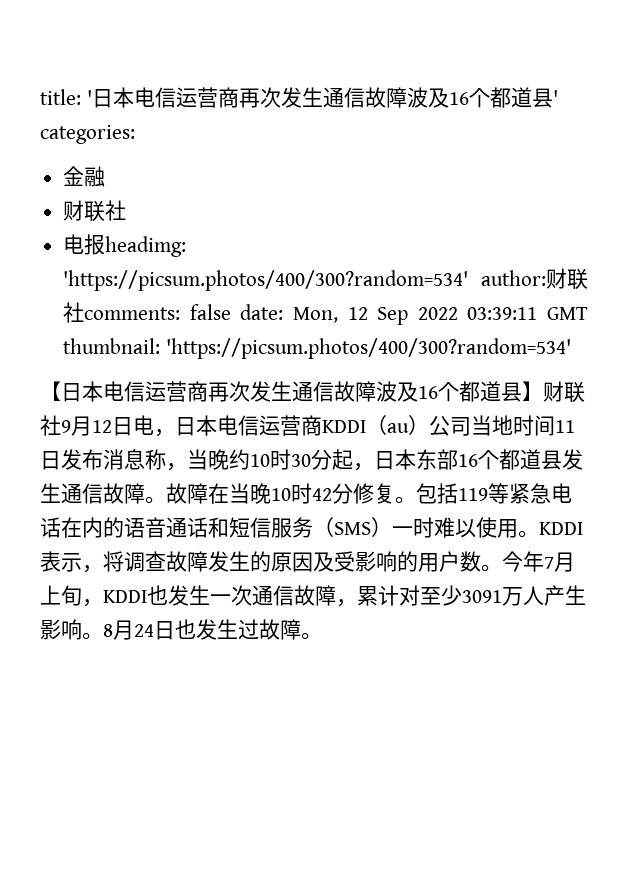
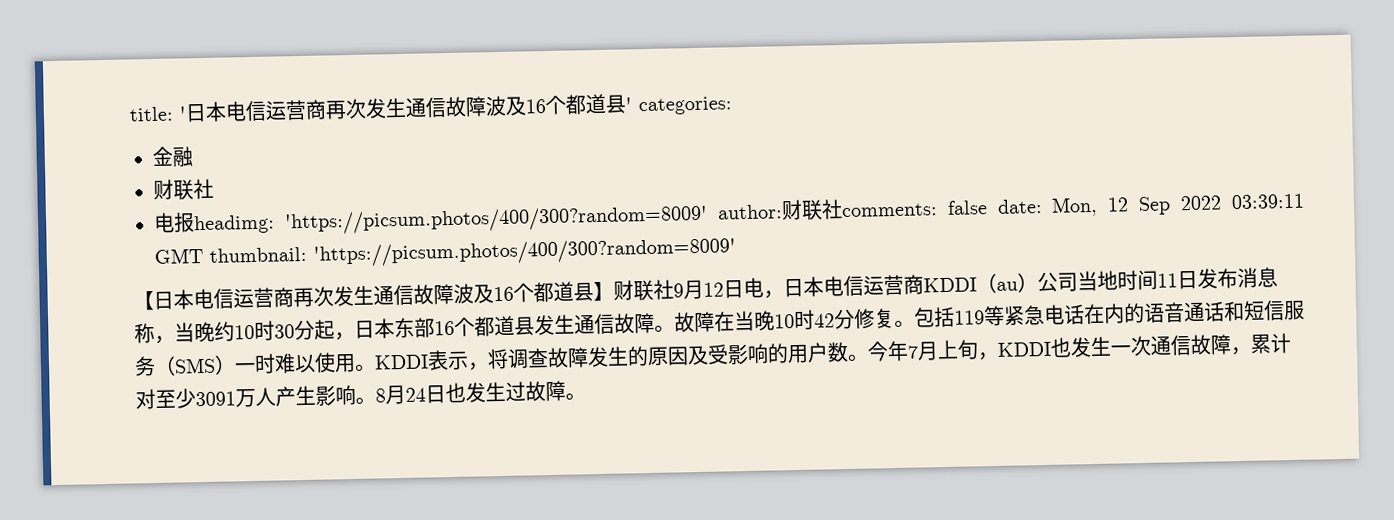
[63,270,469,291] 'https://picsum.photos/400/300?random=534' -> [283,204,708,236] 'https://picsum.photos/400/300?random=8009'
[165,338,571,359] 'https://picsum.photos/400/300?random=534' -> [313,237,736,268] 'https://picsum.photos/400/300?random=8009'

